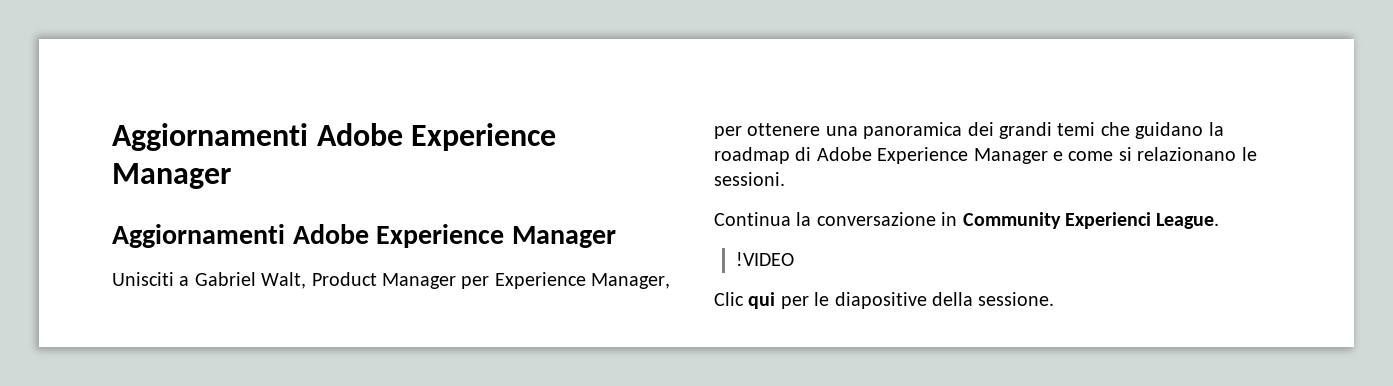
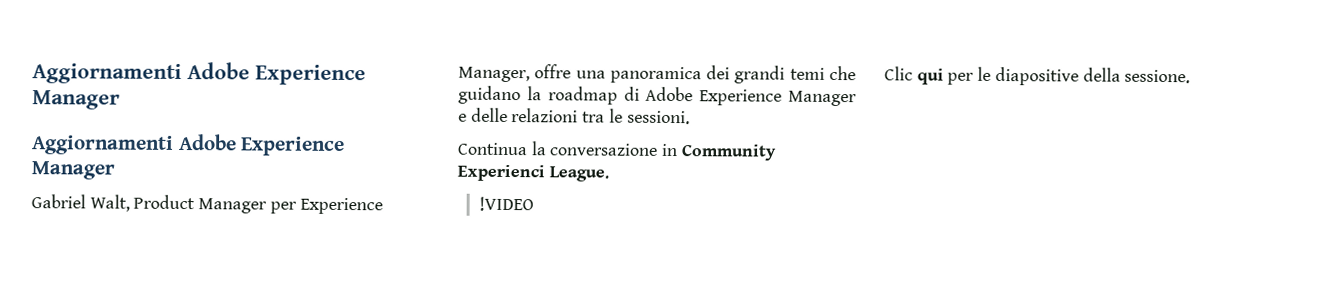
[112,272,190,286] Unisciti a -> (115, 170) none
[714,123,821,139] per ottenere -> [534,64,572,79] offre
[1068,147,1237,161] come si relazionano -> [470,107,606,123] delle relazioni tra

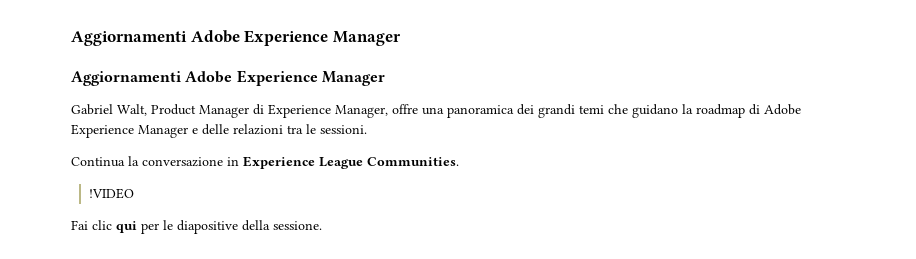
[269,201,297,214] per -> [253,104,264,115] di
[680,144,777,161] [457,164,609,182] Community Experienci League. -> [243,156,459,169] Experience League Communities.
[884,66,913,81] Clic -> [71,220,112,230] Fai clic

